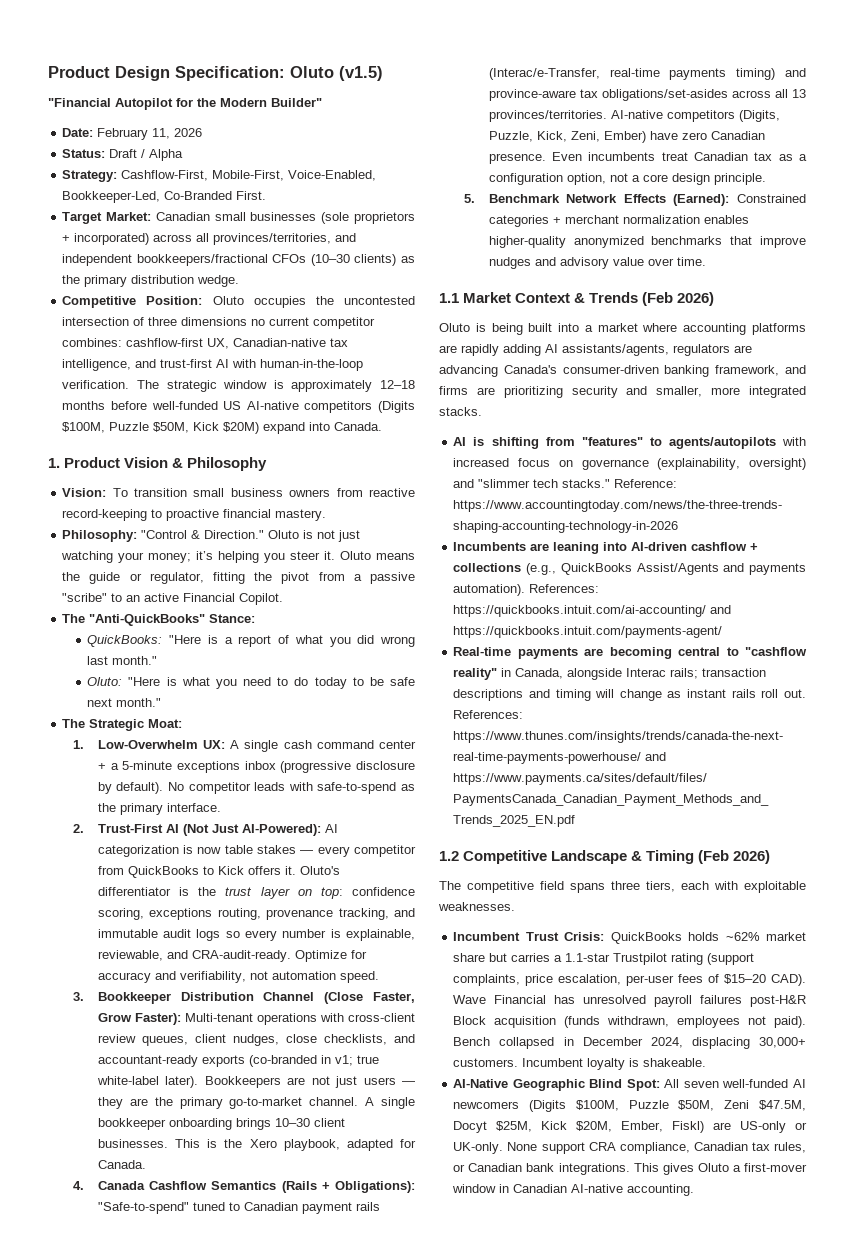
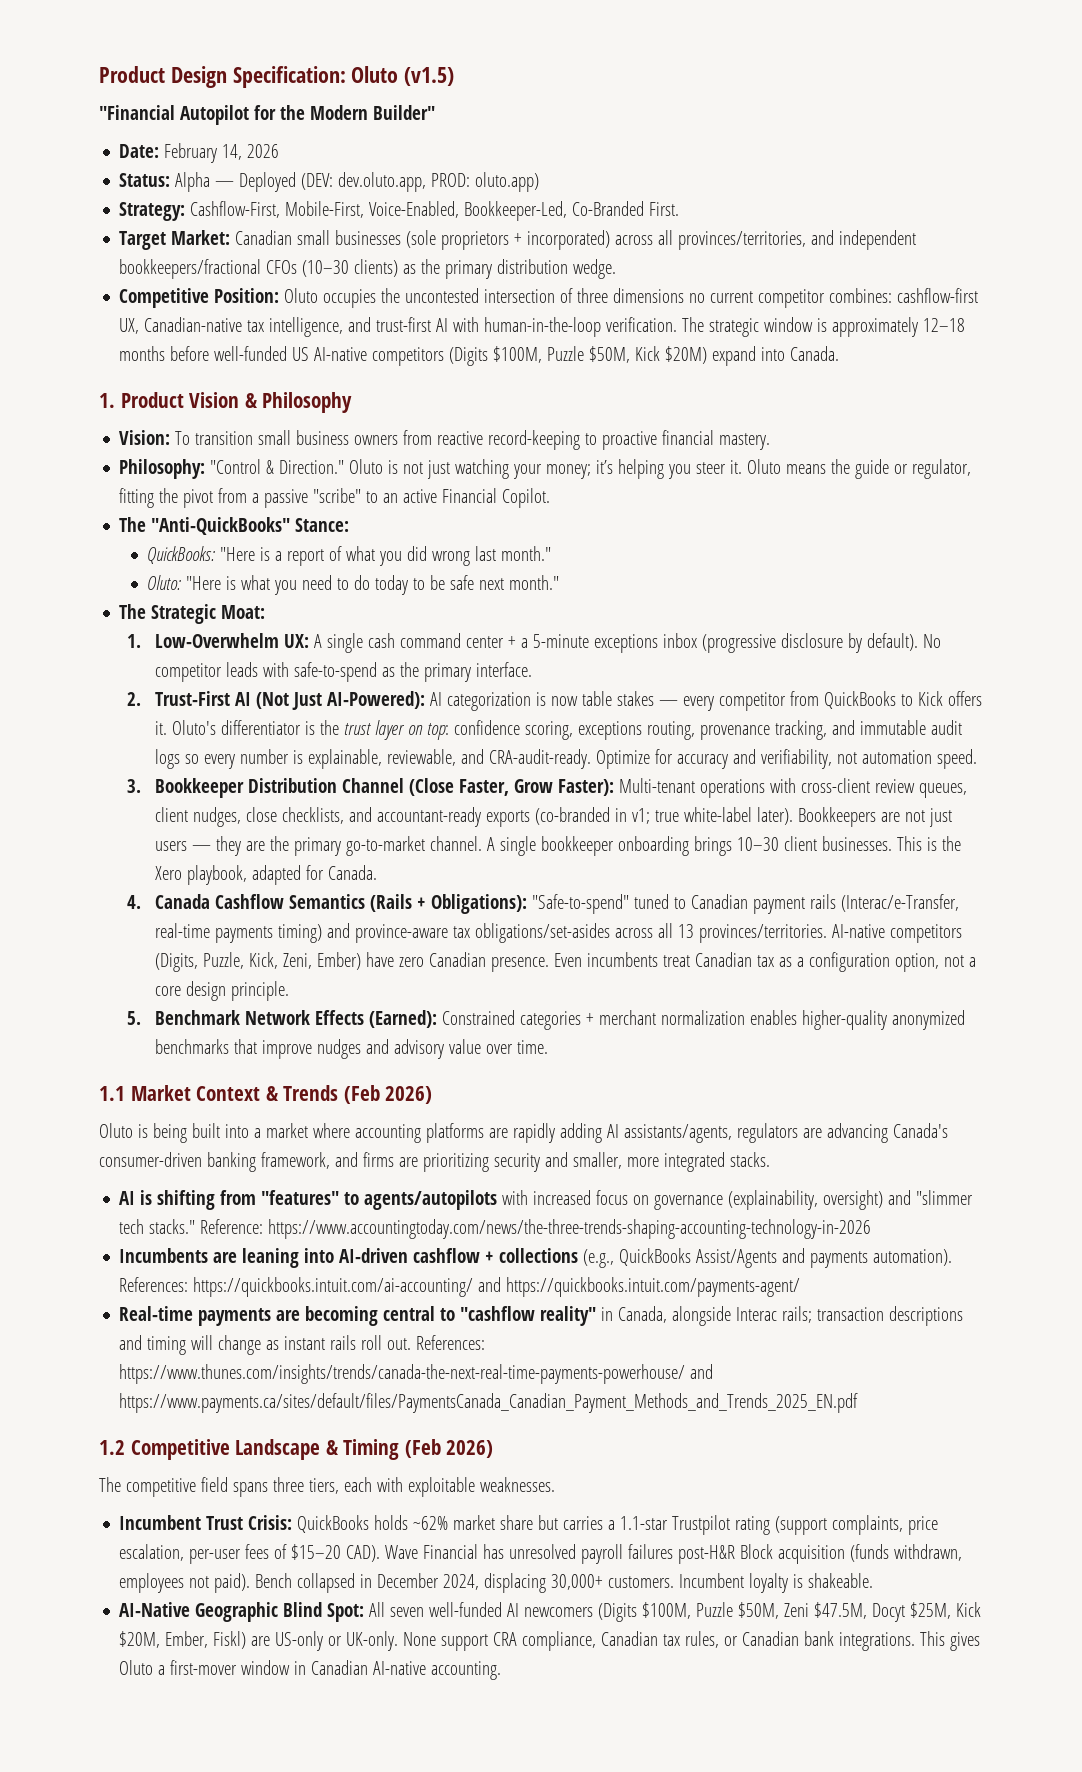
[152,128,171,139] 11, -> [222,144,243,160] 14,
[109,149,146,158] Draft / -> (171, 180) none
(184, 155) none -> [215,172,540,192] — Deployed (DEV: dev.oluto.app, PROD: oluto.app)

